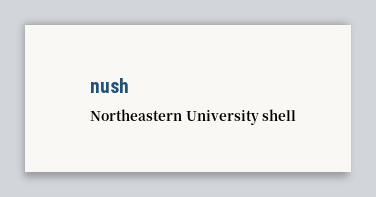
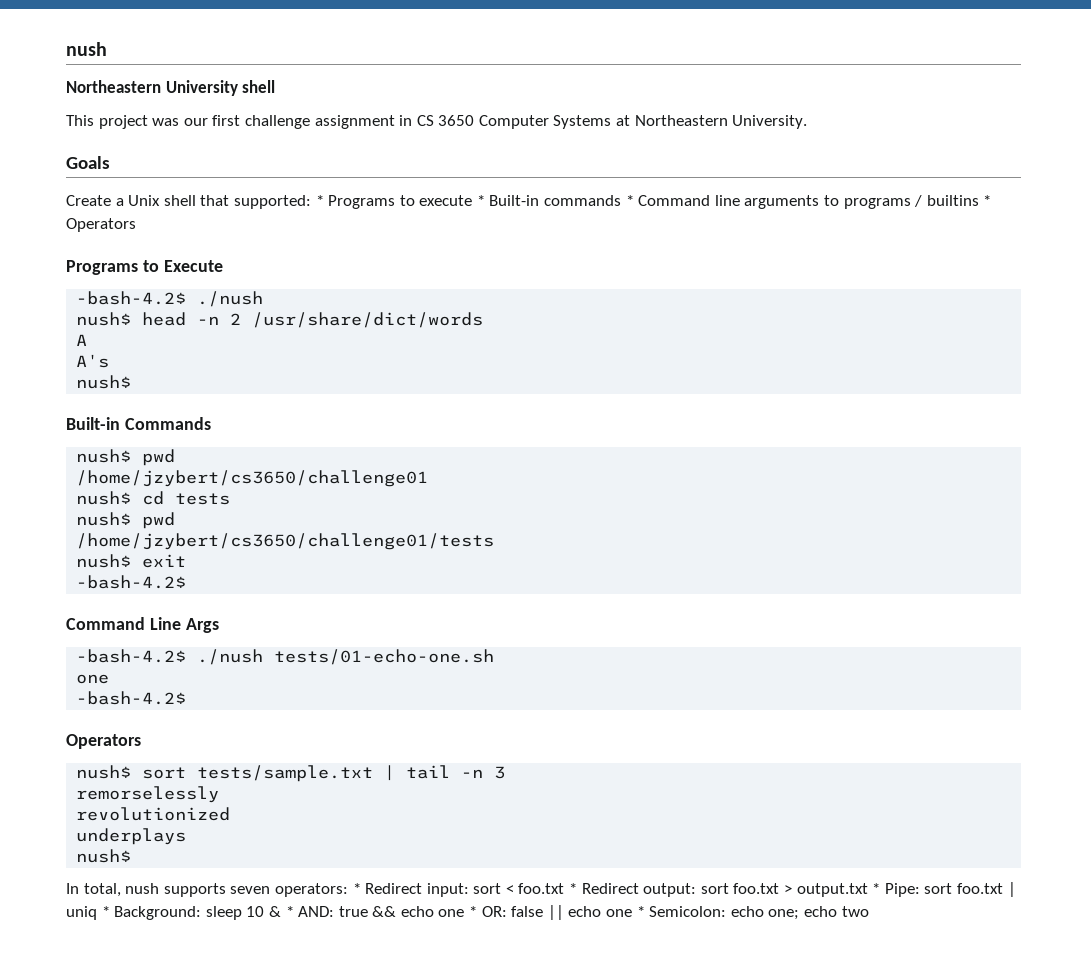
(297, 115) none -> [66,115,808,129] [66,156,110,169] [66,195,992,209] [66,218,136,232] [66,260,223,275] [76,291,264,307] [76,312,484,328] [76,334,88,346] [76,354,110,368] [76,375,132,389] [66,417,211,430] [76,449,176,466] [76,470,429,487] [76,491,231,505] [76,512,176,529] [76,533,495,550] [76,554,187,568] [76,575,187,589] [66,617,219,633] [76,649,495,665] [76,674,110,684] [76,691,187,705] [66,734,141,749] [76,765,506,782] [76,786,220,803] [76,807,231,821] [76,828,187,845] [76,849,132,863] [66,882,1016,897] [66,905,869,920] // This project was our first challenge assignment in CS 3650 Computer Systems at Northeastern University. // Goals // Create a Unix shell that supported: * Programs to execute * Built-in commands * Command line arguments to programs / builtins * Operators // Programs to Execute // -bash-4.2$ ./nush // nush$ head -n 2 /usr/share/dict/words // A // A's // nush$ // Built-in Commands // nush$ pwd // /home/jzybert/cs3650/challenge01 // nush$ cd tests // nush$ pwd // /home/jzybert/cs3650/challenge01/tests // nush$ exit // -bash-4.2$ // Command Line Args // -bash-4.2$ ./nush tests/01-echo-one.sh // one // -bash-4.2$ // Operators // nush$ sort tests/sample.txt | tail -n 3 // remorselessly // revolutionized // underplays // nush$ // In total, nush supports seven operators: * Redirect input: sort < foo.txt * Redirect output: sort foo.txt > output.txt * Pipe: sort foo.txt | uniq * Background: sleep 10 & * AND: true && echo one * OR: false || echo one * Semicolon: echo one; echo two

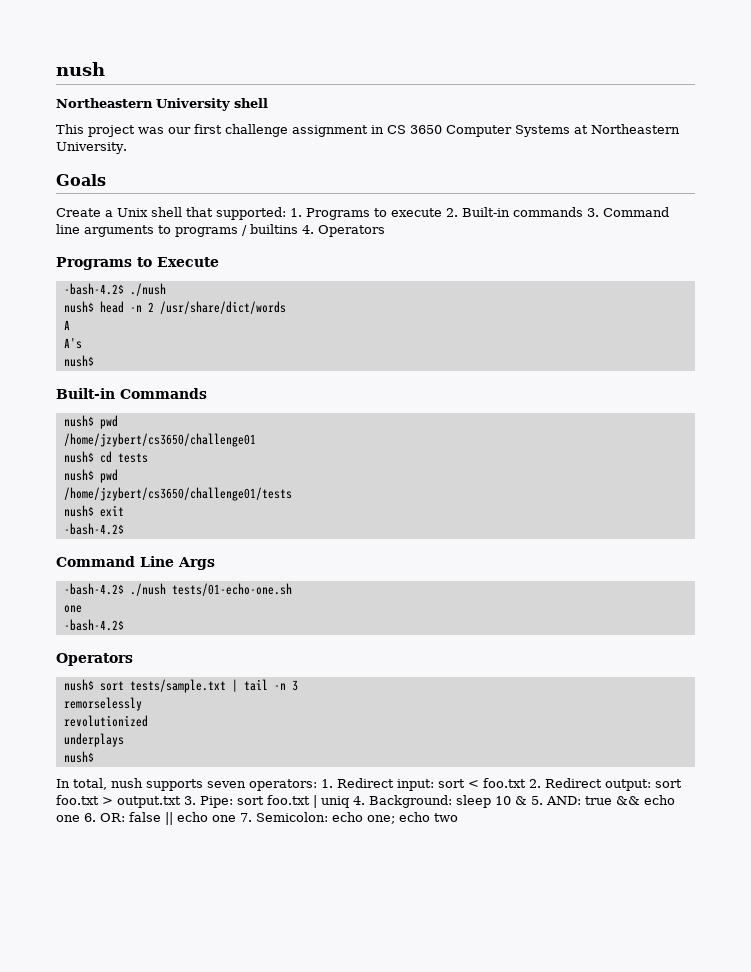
[315,195,324,206] * -> [290,208,302,217] 1.
[476,195,485,206] * -> [446,208,458,217] 2.
[625,195,634,206] * -> [587,208,599,217] 3.
[983,195,992,206] * -> [302,225,314,234] 4.
[352,883,361,894] * -> [321,779,333,788] 1.
[569,883,578,894] * -> [529,779,541,788] 2.
[872,883,881,894] * -> [184,796,196,805] 3.
[101,906,110,917] * -> [353,796,365,805] 4.
[285,906,294,917] * -> [531,796,543,805] 5.
[469,906,478,917] * -> [84,813,96,822] 6.
[636,906,645,917] * -> [240,813,252,822] 7.

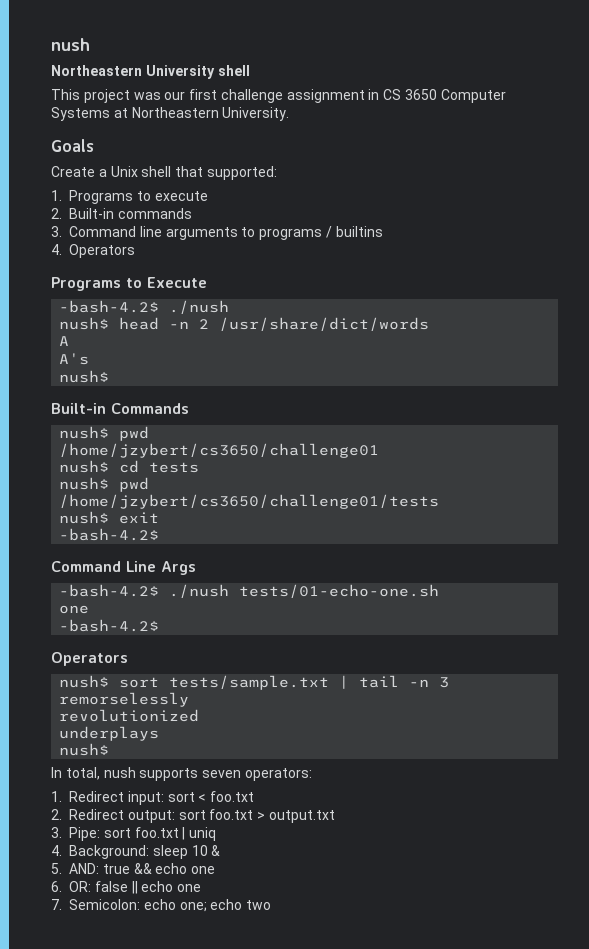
(286, 213) none -> (277, 173) //
(442, 212) none -> (208, 196) //
(583, 212) none -> (192, 213) //
(298, 229) none -> (383, 231) //
(317, 785) none -> (312, 774) //
(526, 783) none -> (255, 796) //
(181, 802) none -> (335, 816) //
(349, 802) none -> (217, 834) //
(527, 800) none -> (221, 850) //
(80, 818) none -> (216, 870) //
(236, 818) none -> (202, 888) //

